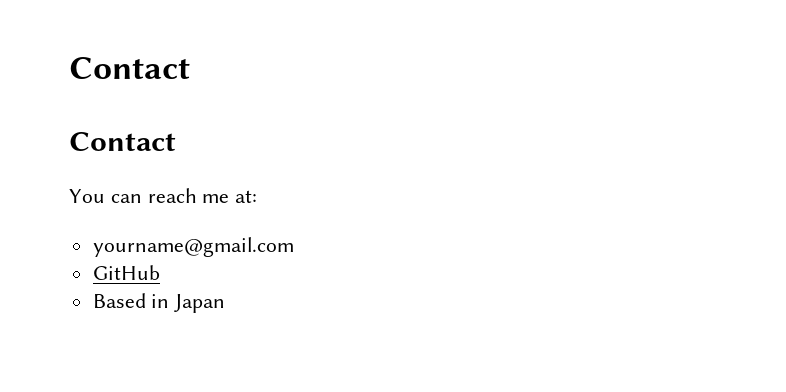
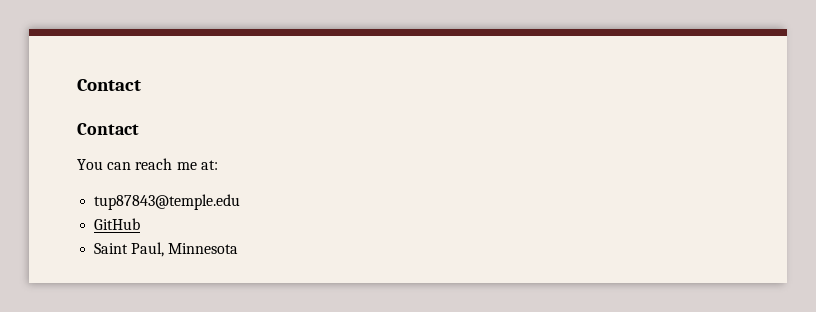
[92,237,294,257] yourname@gmail.com -> [94,194,241,210] tup87843@temple.edu
[92,293,226,313] Based in Japan -> [94,242,239,257] Saint Paul, Minnesota

